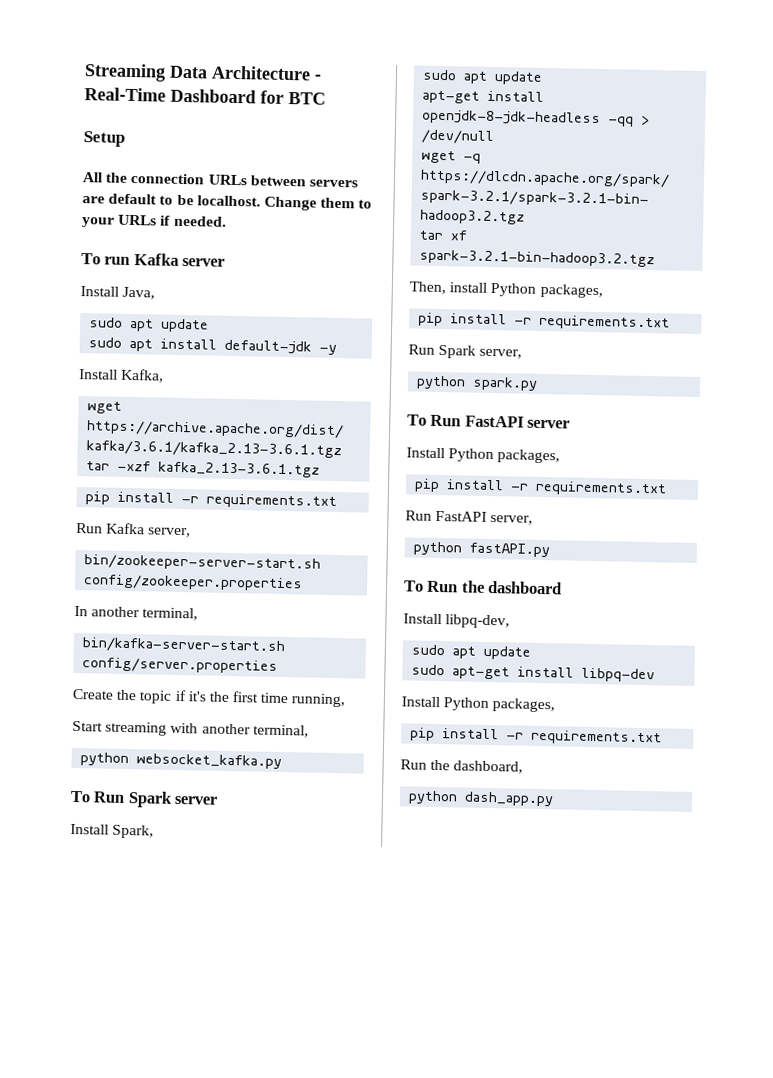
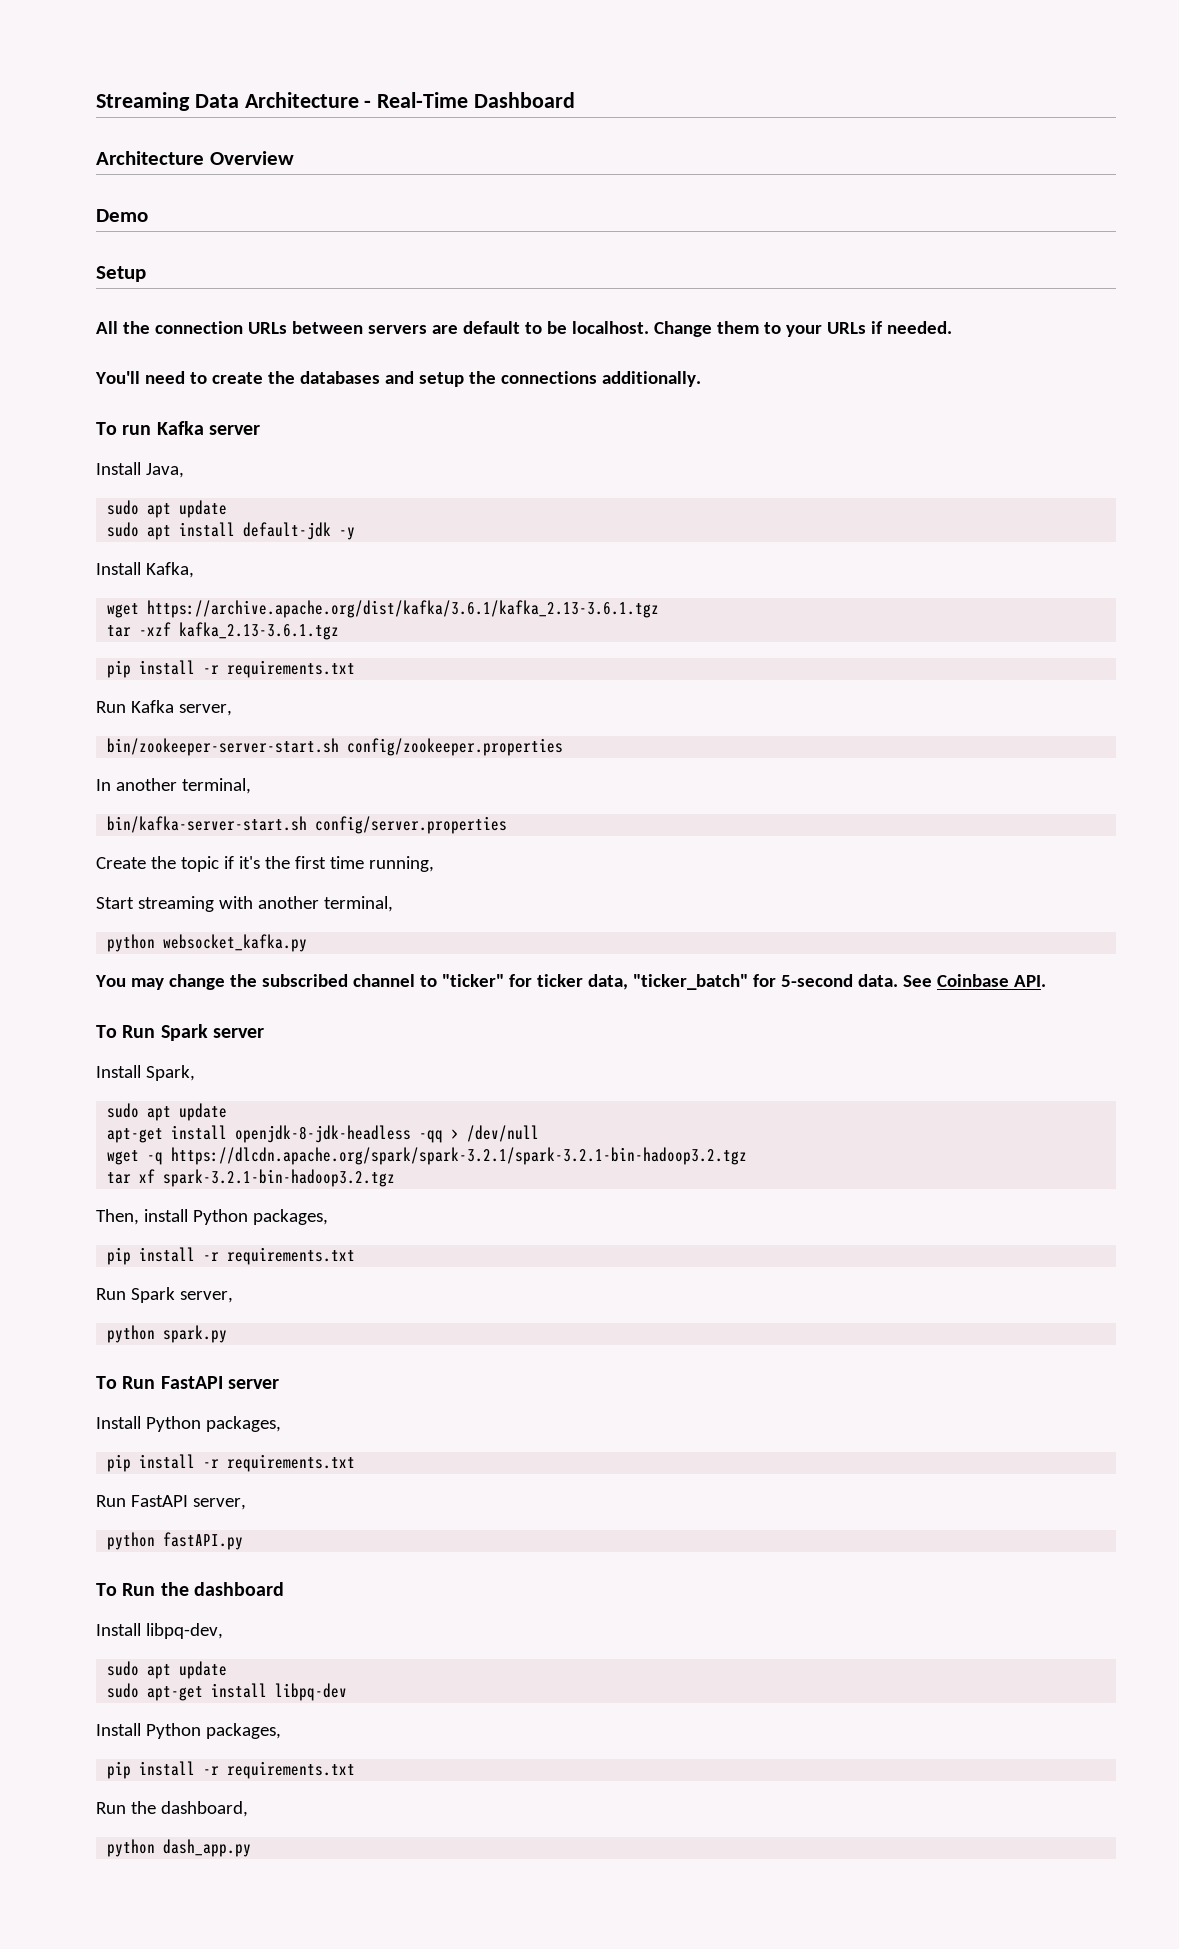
[260,90,326,105] for BTC -> [96,151,294,165] [96,209,148,222] // Architecture Overview // Demo
(227, 221) none -> [95,371,701,387] // You'll need to create the databases and setup the connections additionally.
(283, 761) none -> [95,974,1046,990] // You may change the subscribed channel to "ticker" for ticker data, "ticker_batch" for 5-second data. See Coinbase API.

